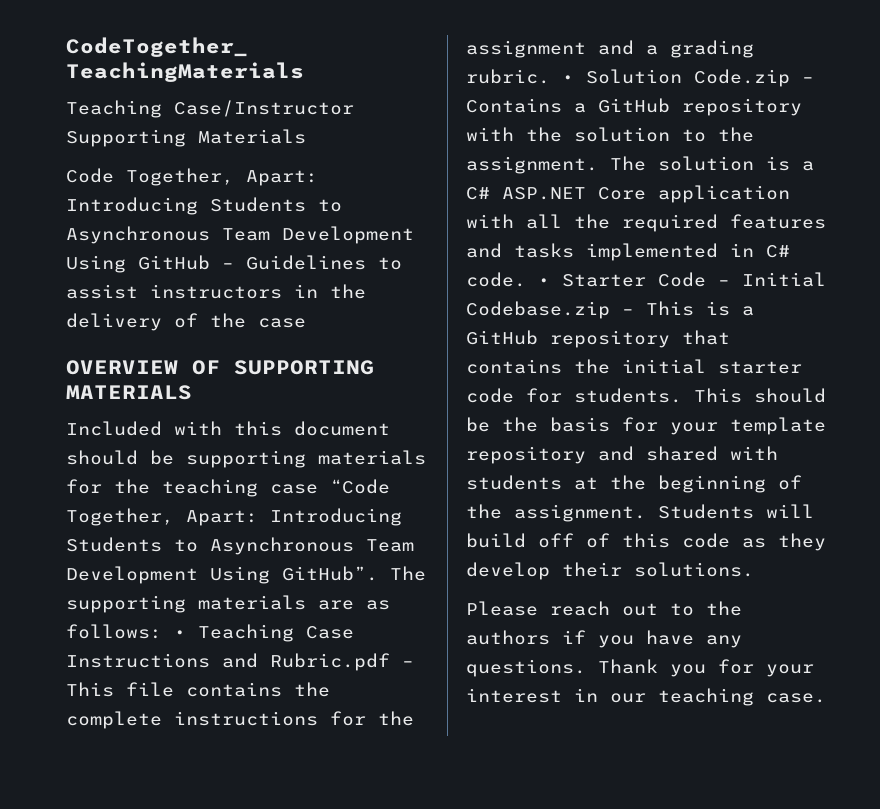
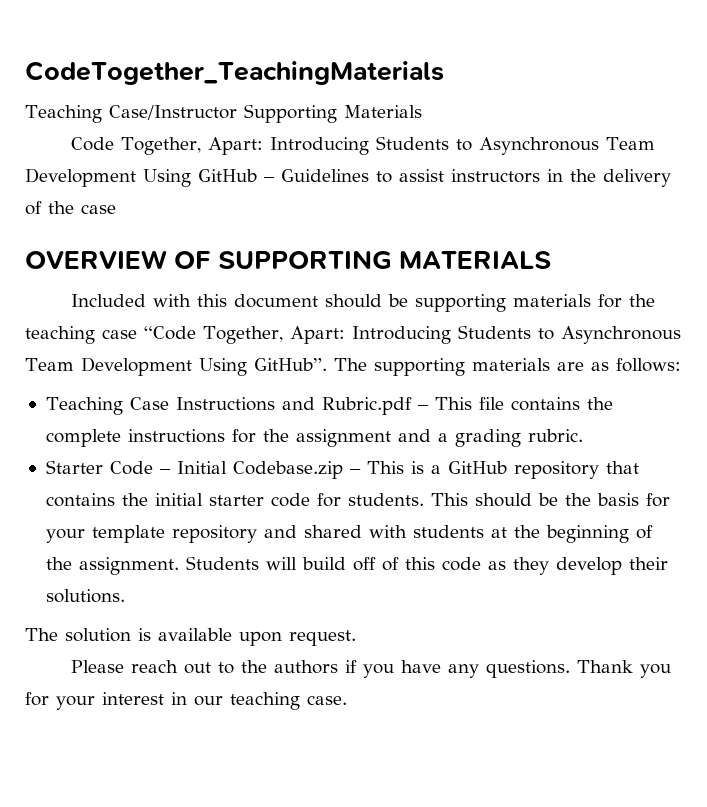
[174,630,186,638] • -> (681, 365) //
[562,69,814,87] [466,98,802,116] [466,127,754,142] [466,156,814,174] [466,185,790,203] [466,214,826,232] [466,243,790,261] [466,272,550,287] • Solution Code.zip – Contains a GitHub repository with the solution to the assignment. The solution is a C# ASP.NET Core application with all the required features and tasks implemented in C# code. • -> (583, 435) //
(754, 569) none -> [25,628,356,646] // The solution is available upon request.

